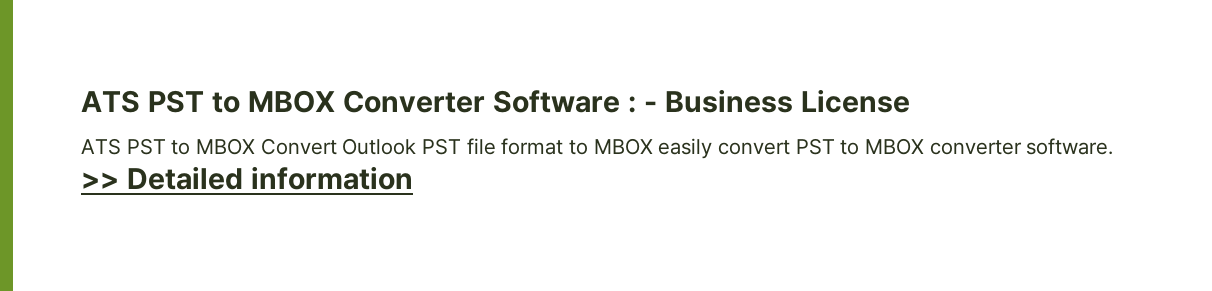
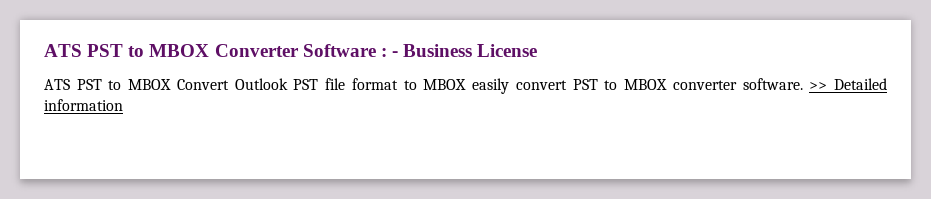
(1114, 146) // -> (803, 84) none

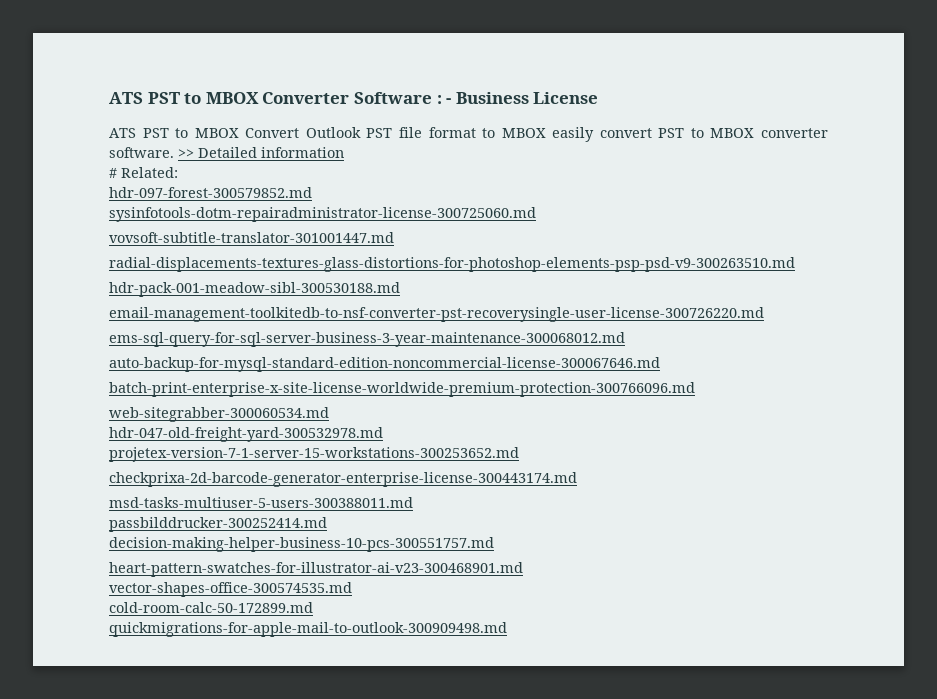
(123, 105) none -> [109,167,178,178] [109,187,312,198] [109,207,536,222] [109,232,394,243] [109,257,795,272] [109,282,400,297] [109,307,764,322] [109,332,625,347] [109,357,660,372] [109,382,695,397] [109,407,329,422] [109,427,383,442] [109,447,519,462] [109,472,577,487] [109,497,413,508] [109,517,327,532] [109,537,494,552] [109,562,523,577] [109,582,352,597] [109,602,313,613] [109,622,507,637] // # Related: // hdr-097-forest-300579852.md // sysinfotools-dotm-repairadministrator-license-300725060.md // vovsoft-subtitle-translator-301001447.md // radial-displacements-textures-glass-distortions-for-photoshop-elements-psp-psd-v9-300263510.md // hdr-pack-001-meadow-sibl-300530188.md // email-management-toolkitedb-to-nsf-converter-pst-recoverysingle-user-license-300726220.md // ems-sql-query-for-sql-server-business-3-year-maintenance-300068012.md // auto-backup-for-mysql-standard-edition-noncommercial-license-300067646.md // batch-print-enterprise-x-site-license-worldwide-premium-protection-300766096.md // web-sitegrabber-300060534.md // hdr-047-old-freight-yard-300532978.md // projetex-version-7-1-server-15-workstations-300253652.md // checkprixa-2d-barcode-generator-enterprise-license-300443174.md // msd-tasks-multiuser-5-users-300388011.md // passbilddrucker-300252414.md // decision-making-helper-business-10-pcs-300551757.md // heart-pattern-swatches-for-illustrator-ai-v23-300468901.md // vector-shapes-office-300574535.md // cold-room-calc-50-172899.md // quickmigrations-for-apple-mail-to-outlook-300909498.md

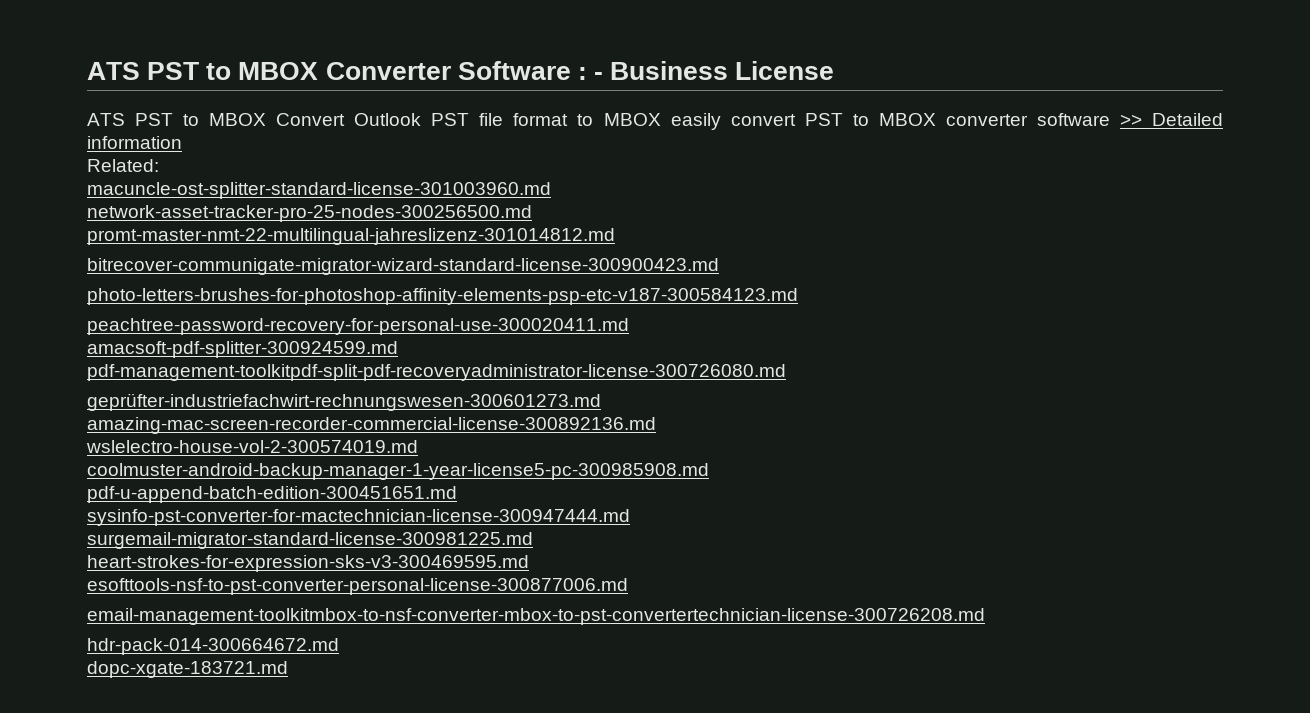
[109,147,174,158] software. -> [1036,113,1110,126] software
[109,168,117,178] # -> (182, 142) none
[109,187,312,198] [109,207,536,222] [109,232,394,243] [109,257,795,272] [109,282,400,297] [109,307,764,322] [109,332,625,347] [109,357,660,372] [109,382,695,397] [109,407,329,422] [109,427,383,442] [109,447,519,462] [109,472,577,487] [109,497,413,508] [109,517,327,532] [109,537,494,552] [109,562,523,577] [109,582,352,597] [109,602,313,613] [109,622,507,637] hdr-097-forest-300579852.md // sysinfotools-dotm-repairadministrator-license-300725060.md // vovsoft-subtitle-translator-301001447.md // radial-displacements-textures-glass-distortions-for-photoshop-elements-psp-psd-v9-300263510.md // hdr-pack-001-meadow-sibl-300530188.md // email-management-toolkitedb-to-nsf-converter-pst-recoverysingle-user-license-300726220.md // ems-sql-query-for-sql-server-business-3-year-maintenance-300068012.md // auto-backup-for-mysql-standard-edition-noncommercial-license-300067646.md // batch-print-enterprise-x-site-license-worldwide-premium-protection-300766096.md // web-sitegrabber-300060534.md // hdr-047-old-freight-yard-300532978.md // projetex-version-7-1-server-15-workstations-300253652.md // checkprixa-2d-barcode-generator-enterprise-license-300443174.md // msd-tasks-multiuser-5-users-300388011.md // passbilddrucker-300252414.md // decision-making-helper-business-10-pcs-300551757.md // heart-pattern-swatches-for-illustrator-ai-v23-300468901.md // vector-shapes-office-300574535.md // cold-room-calc-50-172899.md // quickmigrations-for-apple-mail-to-outlook-300909498.md -> [87,182,551,199] [87,205,532,222] [87,228,615,245] [87,258,719,275] [87,288,798,305] [87,318,629,335] [87,341,398,358] [87,364,786,381] [87,393,601,411] [87,417,656,434] [86,440,418,453] [87,463,709,480] [87,486,457,503] [87,509,630,526] [87,532,533,549] [87,555,529,572] [87,578,628,595] [87,608,985,625] [87,638,339,655] [87,661,288,678] macuncle-ost-splitter-standard-license-301003960.md // network-asset-tracker-pro-25-nodes-300256500.md // promt-master-nmt-22-multilingual-jahreslizenz-301014812.md // bitrecover-communigate-migrator-wizard-standard-license-300900423.md // photo-letters-brushes-for-photoshop-affinity-elements-psp-etc-v187-300584123.md // peachtree-password-recovery-for-personal-use-300020411.md // amacsoft-pdf-splitter-300924599.md // pdf-management-toolkitpdf-split-pdf-recoveryadministrator-license-300726080.md // geprüfter-industriefachwirt-rechnungswesen-300601273.md // amazing-mac-screen-recorder-commercial-license-300892136.md // wslelectro-house-vol-2-300574019.md // coolmuster-android-backup-manager-1-year-license5-pc-300985908.md // pdf-u-append-batch-edition-300451651.md // sysinfo-pst-converter-for-mactechnician-license-300947444.md // surgemail-migrator-standard-license-300981225.md // heart-strokes-for-expression-sks-v3-300469595.md // esofttools-nsf-to-pst-converter-personal-license-300877006.md // email-management-toolkitmbox-to-nsf-converter-mbox-to-pst-convertertechnician-license-300726208.md // hdr-pack-014-300664672.md // dopc-xgate-183721.md

